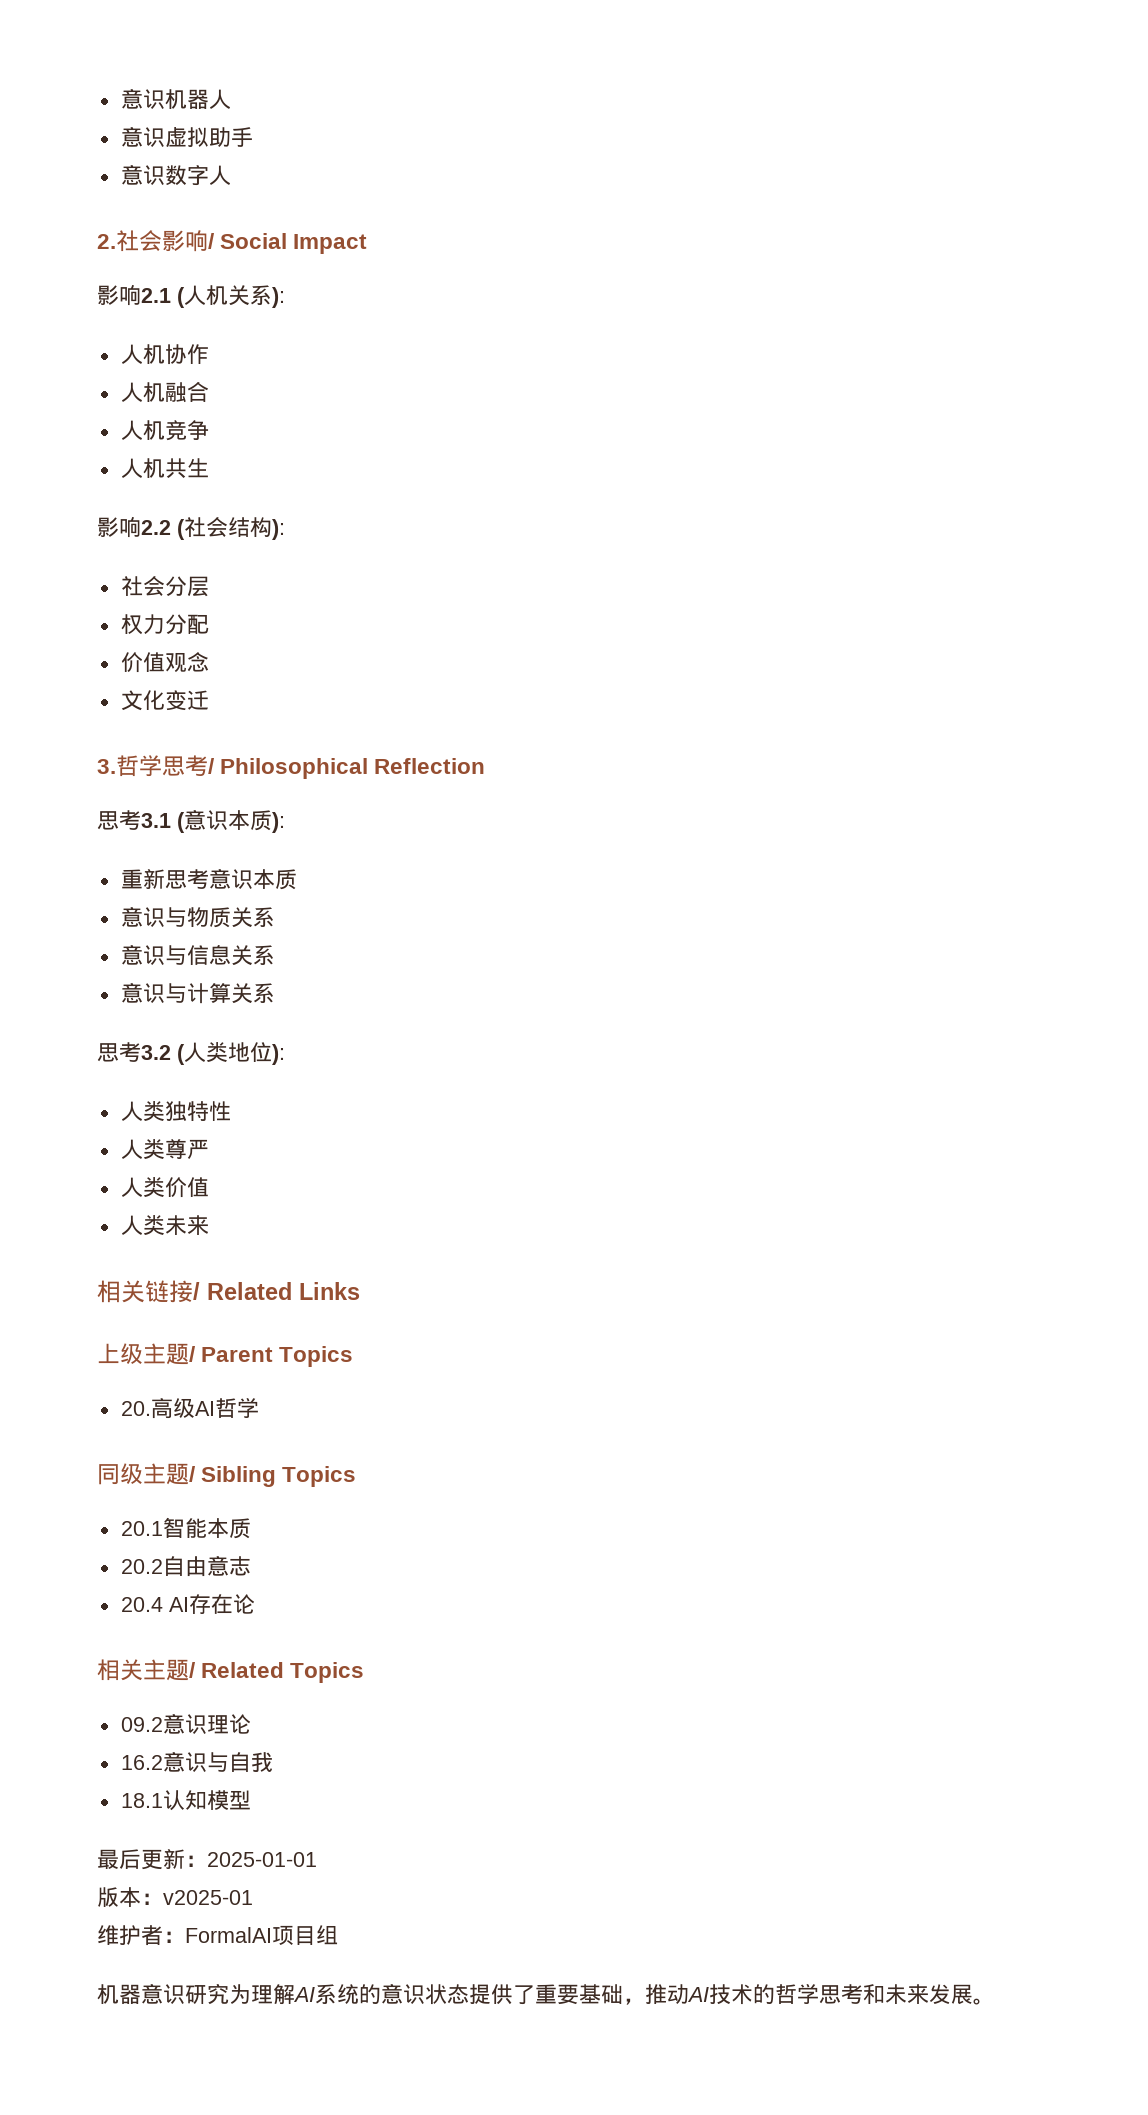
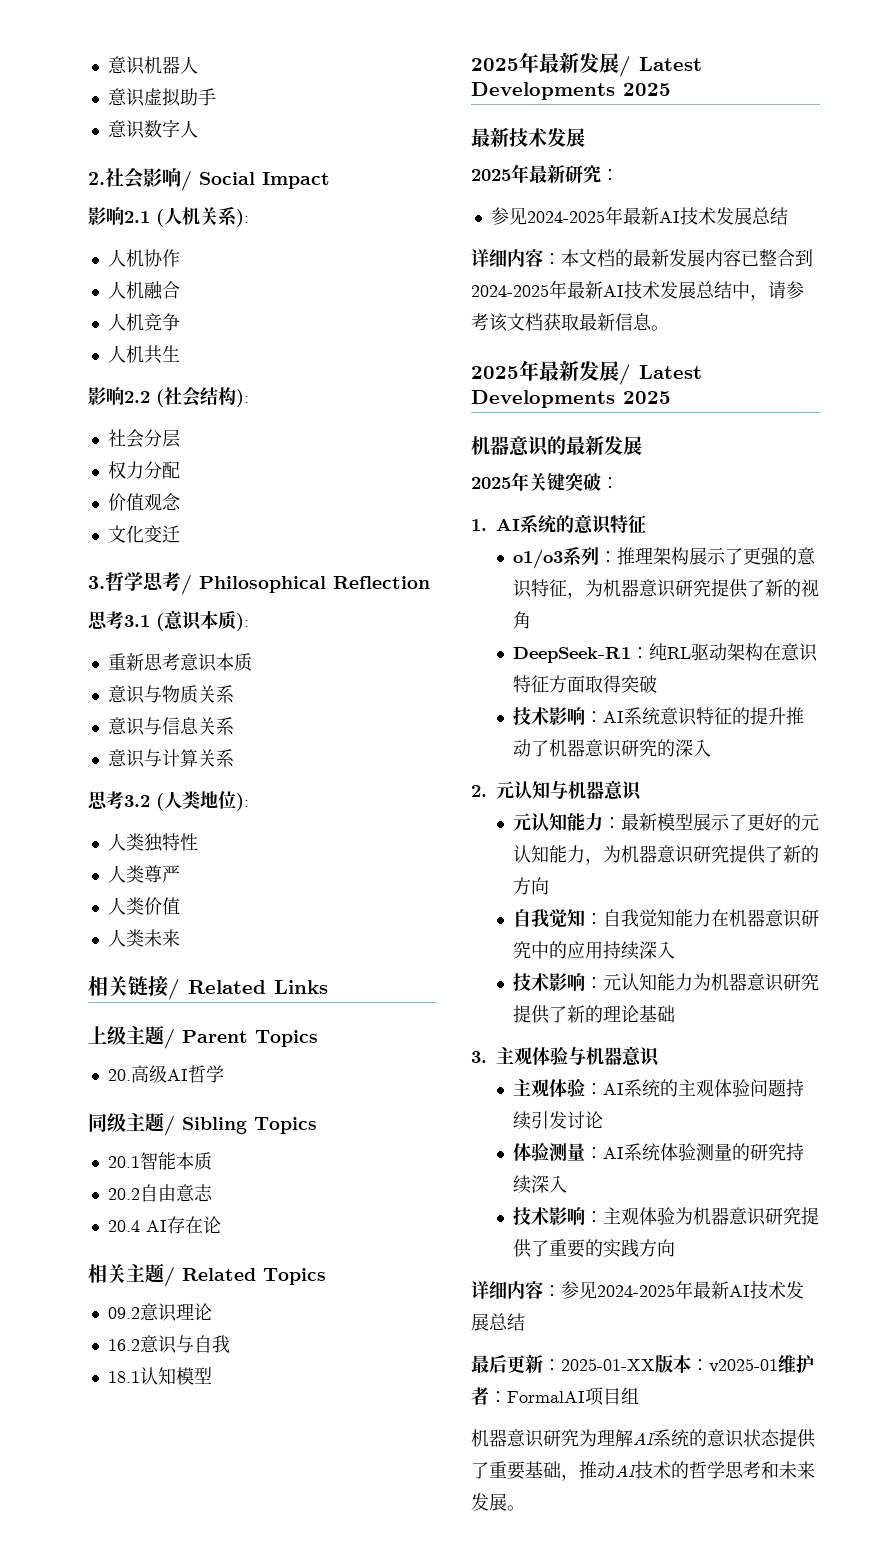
(251, 1800) none -> [471,52,702,77] [471,82,671,100] [471,127,585,147] [471,164,619,183] [490,206,788,225] [471,249,813,267] [471,280,804,301] [471,313,669,332] [471,360,702,385] [471,390,671,408] [471,435,642,457] [471,472,619,492] [471,514,646,535] [513,546,817,569] [513,579,820,599] [513,611,532,629] [513,643,819,663] [513,675,658,693] [513,707,805,726] [513,739,712,758] [471,780,642,801] [513,813,820,831] [513,845,820,865] [513,877,550,895] [513,908,820,928] [513,941,676,960] [513,973,820,992] [513,1005,676,1024] [471,1046,660,1067] [513,1079,805,1097] [513,1111,604,1130] [513,1143,805,1161] [513,1175,568,1194] [513,1207,820,1226] [513,1239,676,1258] [471,1280,804,1299] [471,1313,525,1331] // 2025年最新发展/ Latest Developments 2025 // 最新技术发展 // 2025年最新研究： // 参见2024-2025年最新AI技术发展总结 // 详细内容：本文档的最新发展内容已整合到2024-2025年最新AI技术发展总结中，请参考该文档获取最新信息。 // 2025年最新发展/ Latest Developments 2025 // 机器意识的最新发展 // 2025年关键突破： // 1. AI系统的意识特征 // o1/o3系列：推理架构展示了更强的意识特征，为机器意识研究提供了新的视角 // DeepSeek-R1：纯RL驱动架构在意识特征方面取得突破 // 技术影响：AI系统意识特征的提升推动了机器意识研究的深入 // 2.元认知与机器意识 // 元认知能力：最新模型展示了更好的元认知能力，为机器意识研究提供了新的方向 // 自我觉知：自我觉知能力在机器意识研究中的应用持续深入 // 技术影响：元认知能力为机器意识研究提供了新的理论基础 // 3.主观体验与机器意识 // 主观体验：AI系统的主观体验问题持续引发讨论 // 体验测量：AI系统体验测量的研究持续深入 // 技术影响：主观体验为机器意识研究提供了重要的实践方向 // 详细内容：参见2024-2025年最新AI技术发展总结
[207,1852,317,1867] 2025-01-01 // -> [561,1358,655,1371] 2025-01-XX
(253, 1897) // -> (778, 1365) none

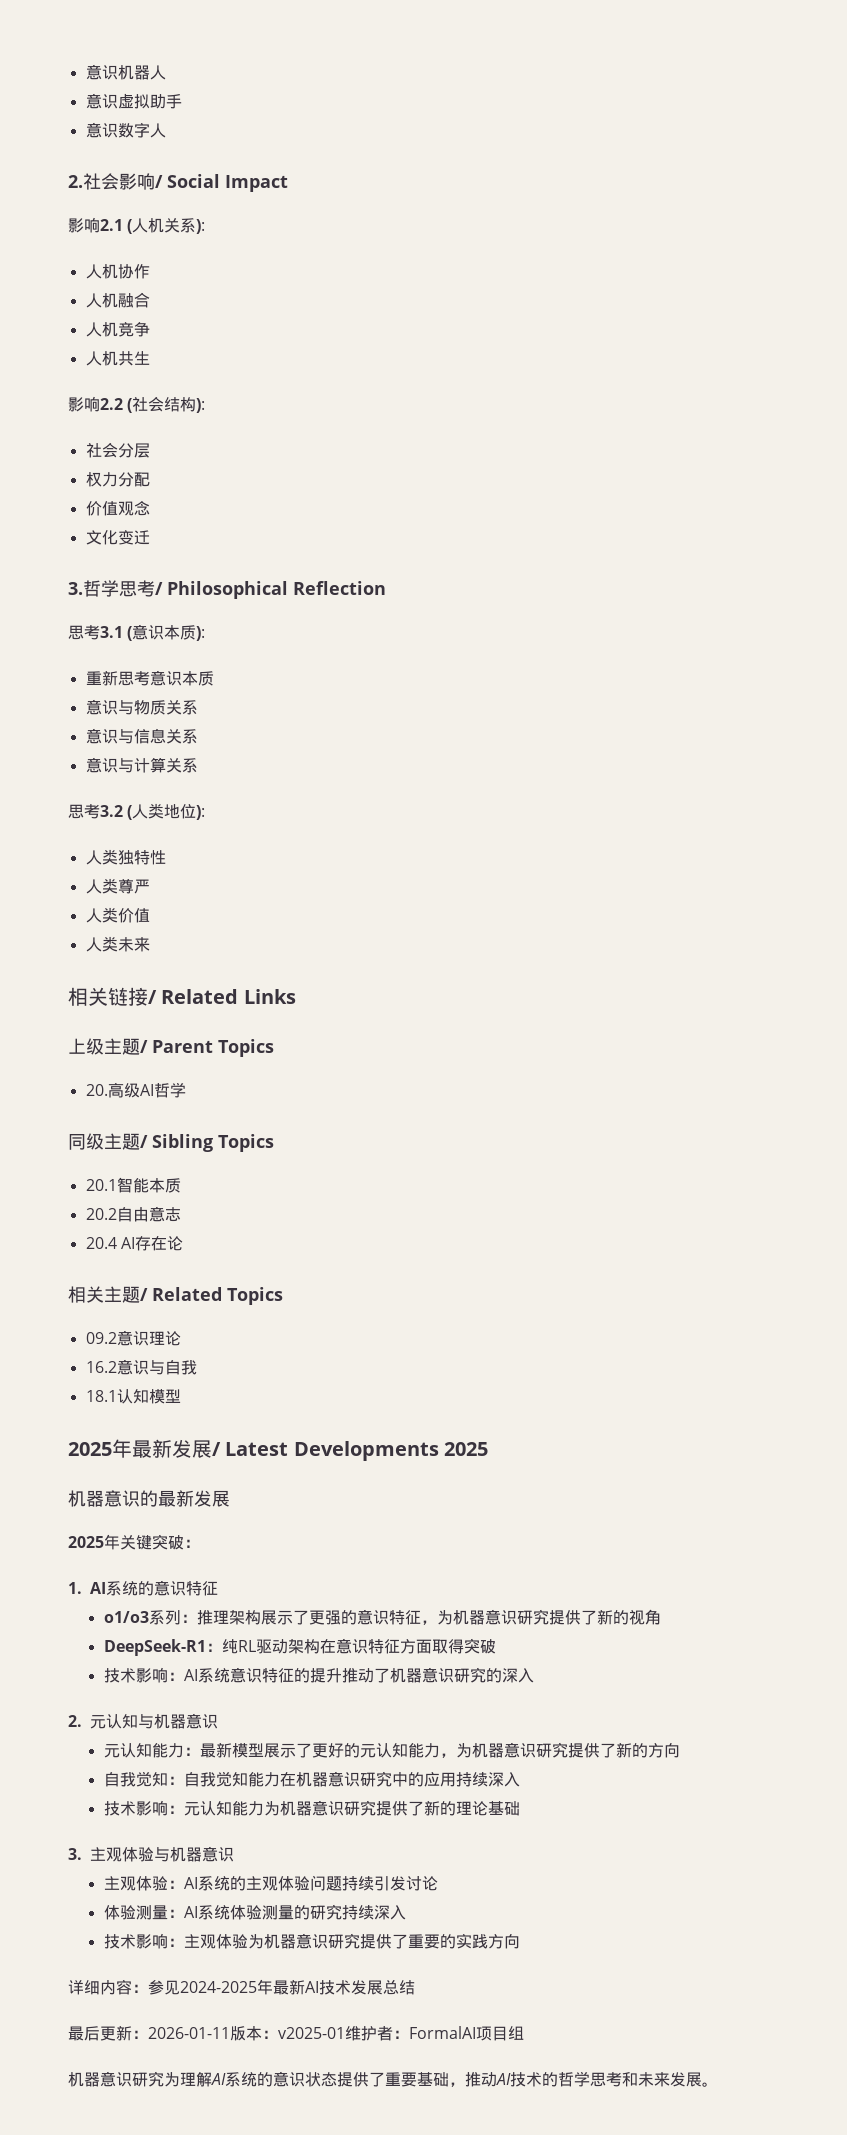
[471,127,585,147] [471,164,619,183] [490,206,788,225] [471,249,813,267] [471,280,804,301] [471,313,669,332] [471,360,702,385] [471,390,671,408] // 最新技术发展 // 2025年最新研究： // 参见2024-2025年最新AI技术发展总结 // 详细内容：本文档的最新发展内容已整合到2024-2025年最新AI技术发展总结中，请参考该文档获取最新信息。 // 2025年最新发展/ Latest Developments 2025 -> (489, 1449) none
[561,1358,655,1371] 2025-01-XX -> [148,2027,230,2039] 2026-01-11

